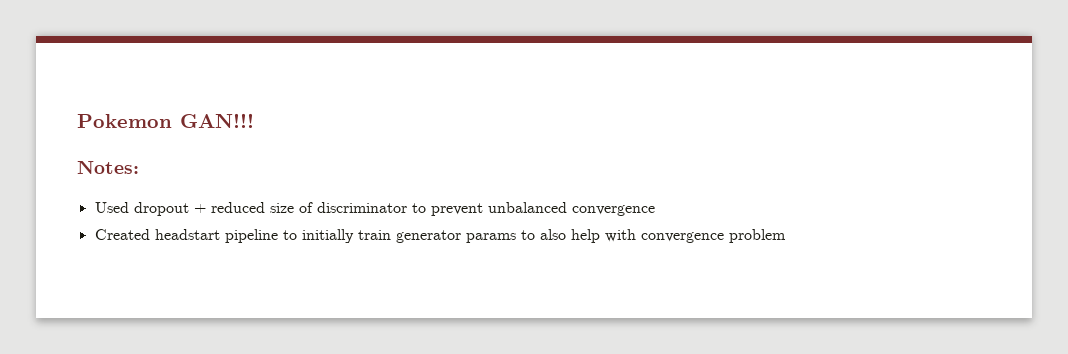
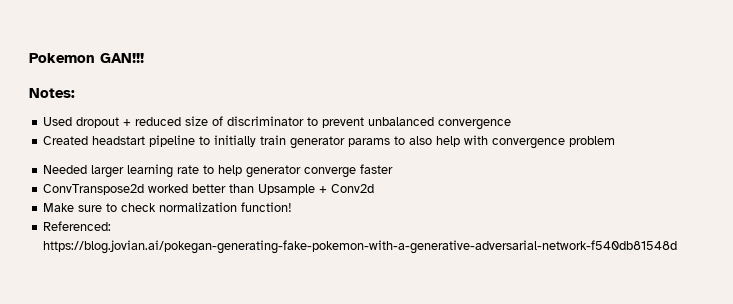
(786, 236) none -> [43,164,394,178] [43,184,375,195] [43,202,293,212] [43,221,112,231] [43,240,678,254] // Needed larger learning rate to help generator converge faster // ConvTranspose2d worked better than Upsample + Conv2d // Make sure to check normalization function! // Referenced: https://blog.jovian.ai/pokegan-generating-fake-pokemon-with-a-generative-adversarial-network-f540db81548d

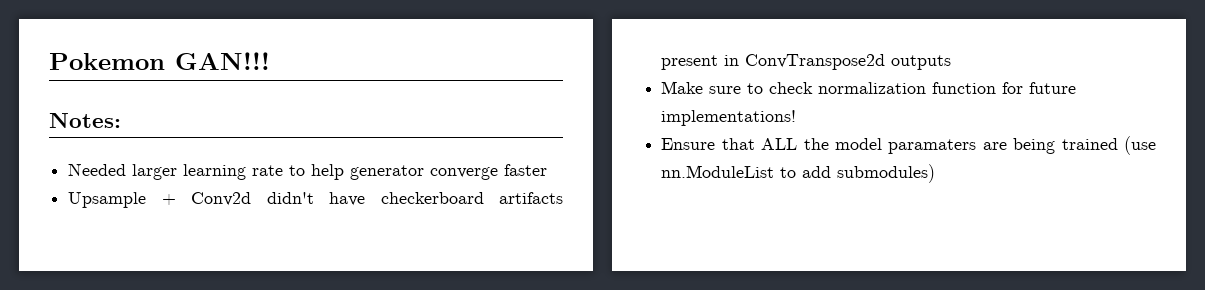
[43,116,512,130] [43,135,616,149] // Used dropout + reduced size of discriminator to prevent unbalanced convergence // Created headstart pipeline to initially train generator params to also help with convergence problem -> (121, 120) none
[43,184,255,195] ConvTranspose2d worked better than -> (548, 170) none
(375, 188) none -> [266,192,563,206] [661,54,952,70] didn't have checkerboard artifacts present in ConvTranspose2d outputs
[241,202,293,212] [43,221,112,231] [43,240,678,254] function! // Referenced: https://blog.jovian.ai/pokegan-generating-fake-pokemon-with-a-generative-adversarial-network-f540db81548d -> [932,82,1077,94] [661,110,797,126] [661,136,1156,155] [661,164,936,183] function for future implementations! // Ensure that ALL the model paramaters are being trained (use nn.ModuleList to add submodules)

